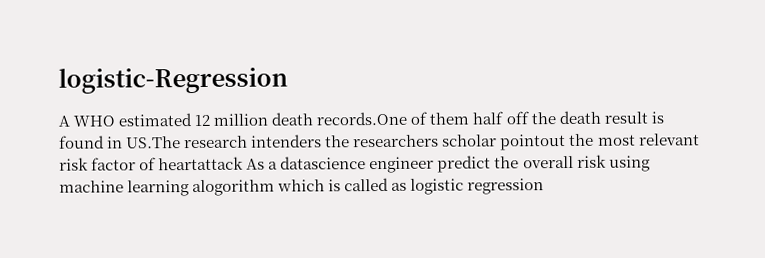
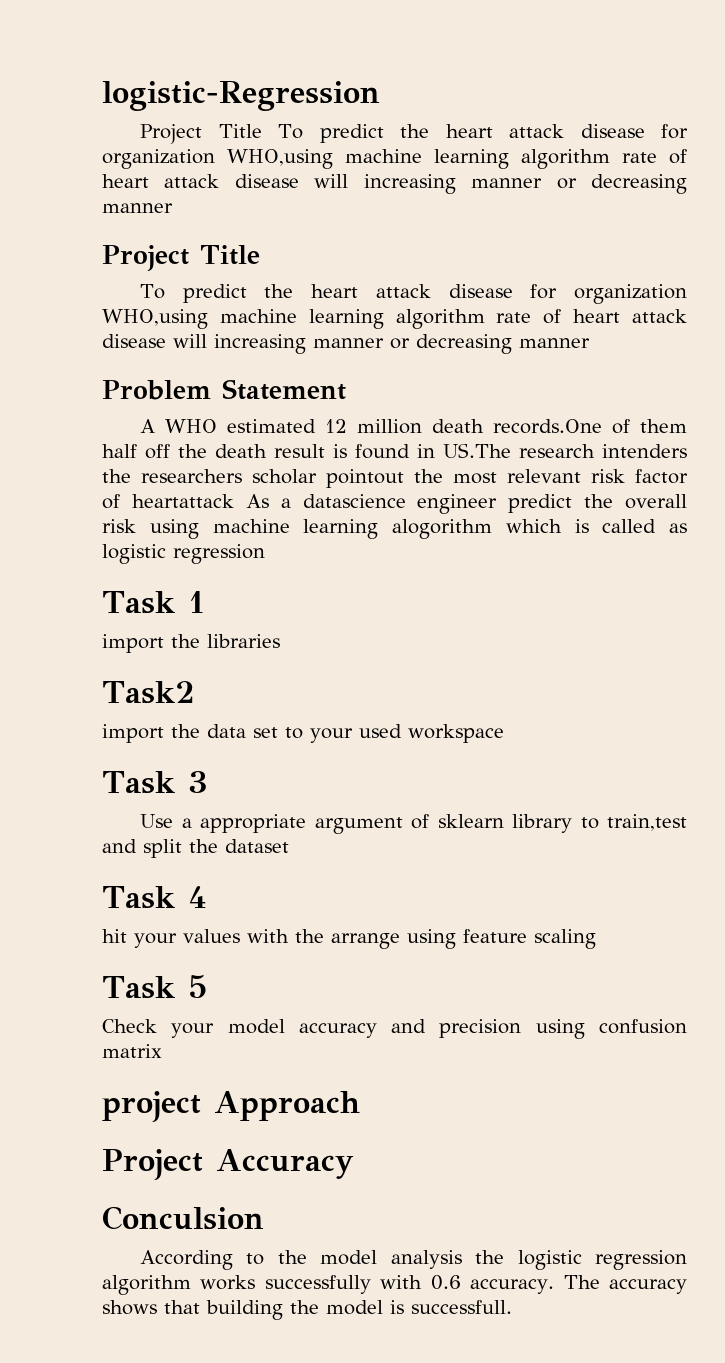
(288, 80) none -> [140,124,689,144] [102,149,687,169] [102,174,687,194] [102,203,173,213] [102,245,260,271] [140,284,687,304] [102,309,687,329] [102,334,590,354] [102,379,346,400] // Project Title To predict the heart attack disease for organization WHO,using machine learning algorithm rate of heart attack disease will increasing manner or decreasing manner // Project Title // To predict the heart attack disease for organization WHO,using machine learning algorithm rate of heart attack disease will increasing manner or decreasing manner // Problem Statement
(545, 186) none -> [102,591,205,614] [102,634,280,653] [102,681,195,704] [102,724,504,743] [102,771,208,794] [140,814,687,834] [102,839,289,858] [102,886,207,909] [102,929,596,949] [102,975,207,999] [102,1019,687,1039] [102,1044,162,1058] [102,1091,360,1122] [102,1149,354,1180] [102,1206,264,1230] [140,1250,687,1270] [102,1275,687,1295] [102,1300,512,1320] // Task 1 // import the libraries // Task2 // import the data set to your used workspace // Task 3 // Use a appropriate argument of sklearn library to train,test and split the dataset // Task 4 // hit your values with the arrange using feature scaling // Task 5 // Check your model accuracy and precision using confusion matrix // project Approach // Project Accuracy // Conculsion // According to the model analysis the logistic regression algorithm works successfully with 0.6 accuracy. The accuracy shows that building the model is successfull.

